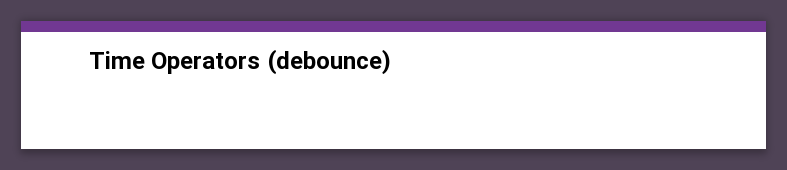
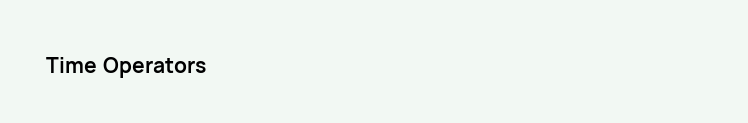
[266,49,391,75] (debounce) -> (206, 67) none

